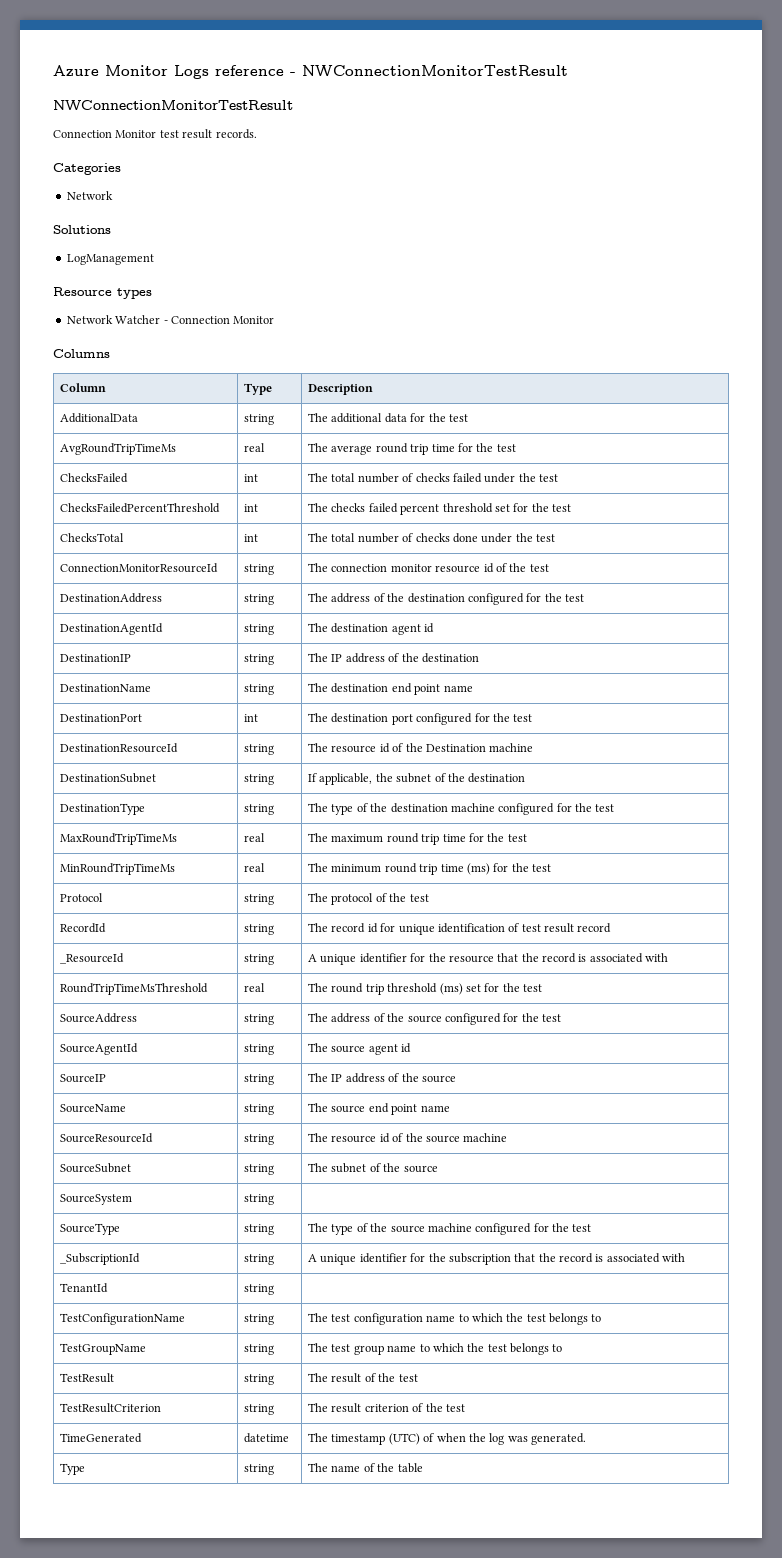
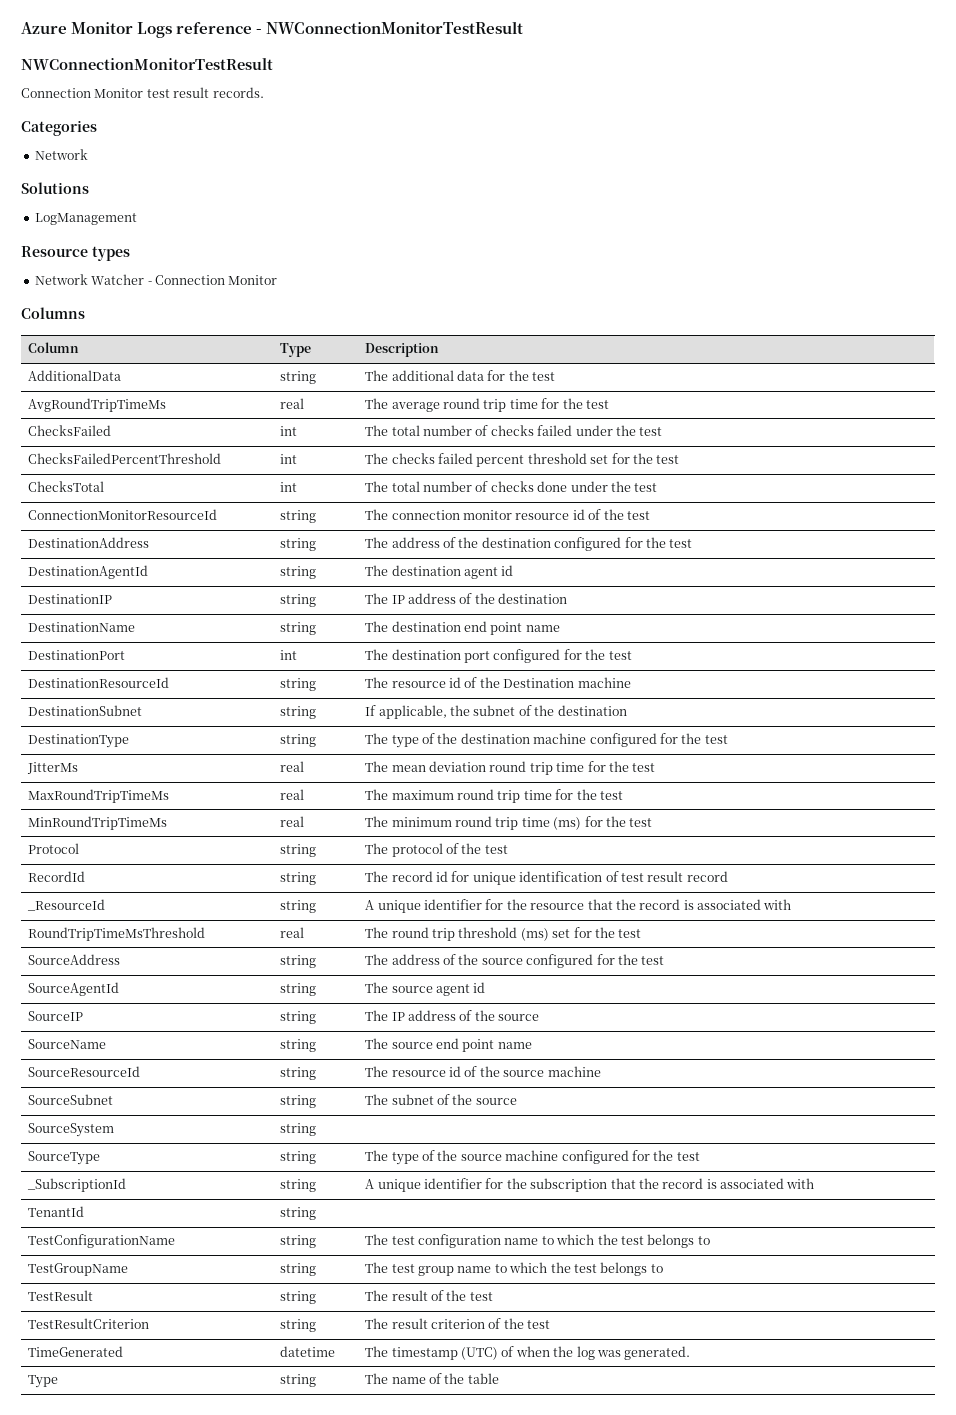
(615, 808) none -> [27,762,79,774] [280,761,305,772] [365,761,656,775] // JitterMs | real | The mean deviation round trip time for the test

